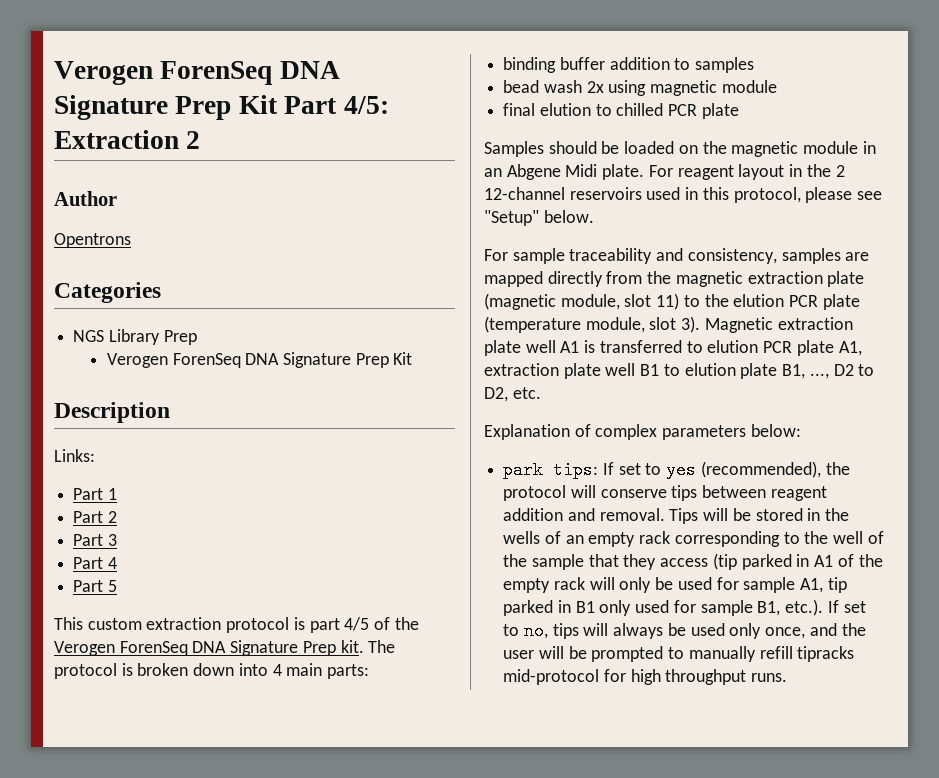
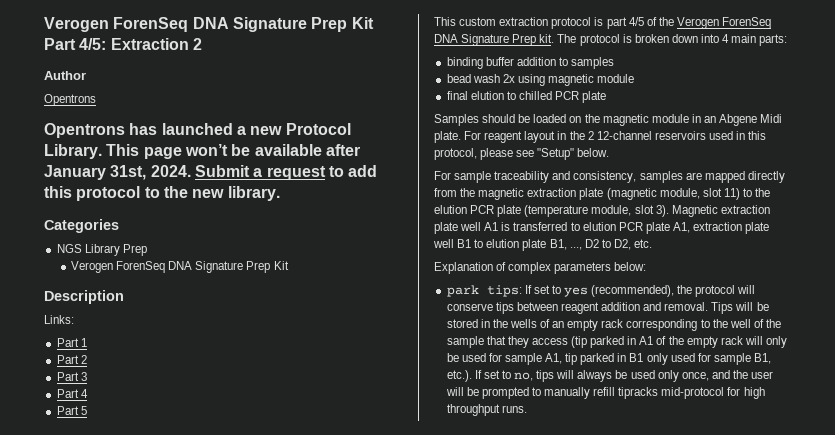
(131, 240) none -> [44,123,351,138] [44,144,360,159] [44,165,378,180] [44,186,280,201] // Opentrons has launched a new Protocol Library. This page won’t be available after January 31st, 2024. Submit a request to add this protocol to the new library.

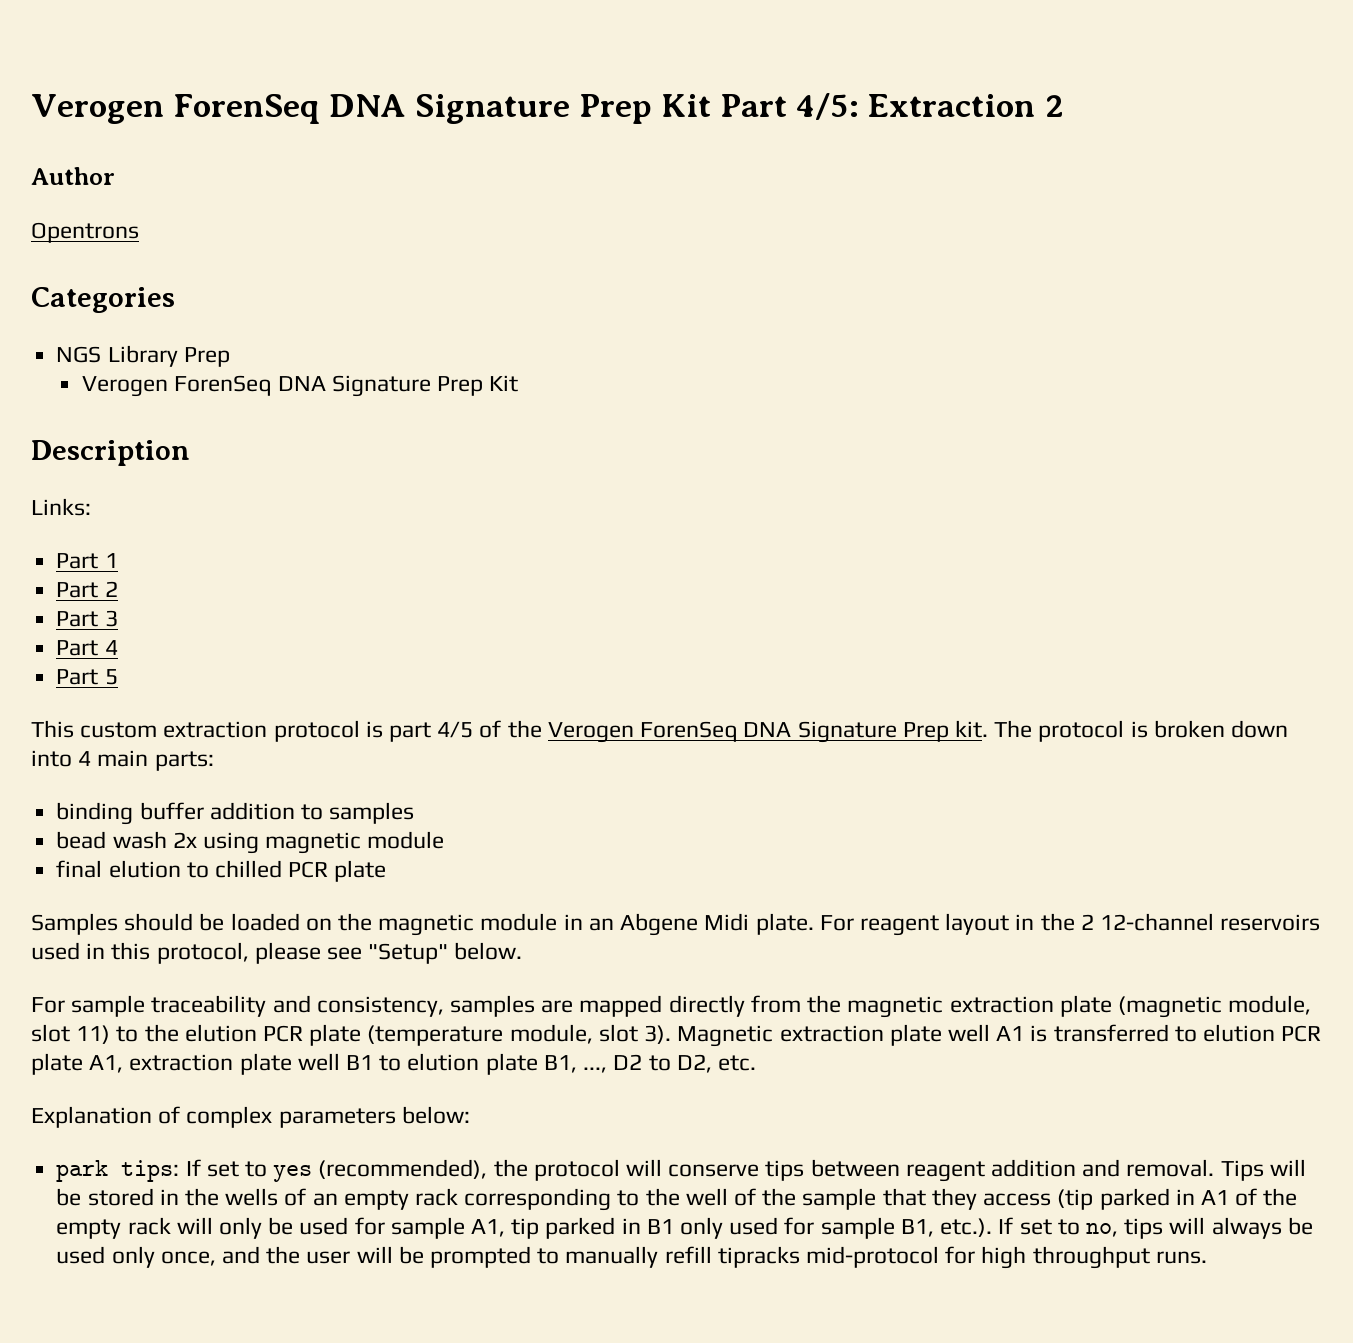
[44,123,351,138] [44,144,360,159] [44,165,378,180] [44,186,280,201] // Opentrons has launched a new Protocol Library. This page won’t be available after January 31st, 2024. Submit a request to add this protocol to the new library. -> (139, 232) none

